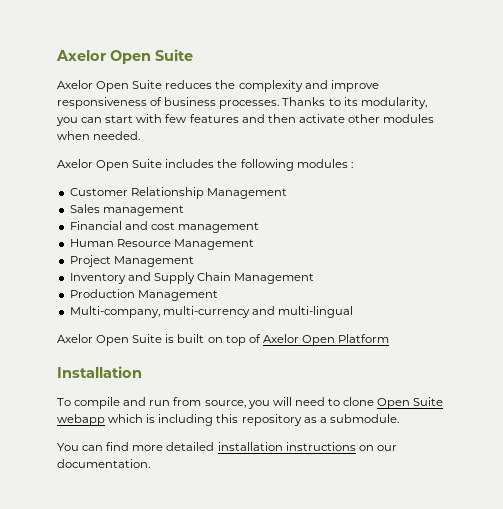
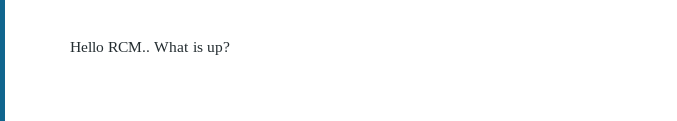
[56,49,193,64] [57,80,379,92] [57,97,427,109] [56,114,435,126] [57,131,141,140] [57,159,353,171] [69,187,287,199] [69,204,184,216] [69,221,259,233] [69,239,254,250] [69,255,194,267] [69,272,315,284] [69,289,218,301] [69,306,353,318] [57,334,390,346] [57,366,142,378] [57,397,444,409] [57,414,399,426] [57,442,397,451] [57,459,150,468] Axelor Open Suite // Axelor Open Suite reduces the complexity and improve responsiveness of business processes. Thanks to its modularity, you can start with few features and then activate other modules when needed. // Axelor Open Suite includes the following modules : // Customer Relationship Management // Sales management // Financial and cost management // Human Resource Management // Project Management // Inventory and Supply Chain Management // Production Management // Multi-company, multi-currency and multi-lingual // Axelor Open Suite is built on top of Axelor Open Platform // Installation // To compile and run from source, you will need to clone Open Suite webapp which is including this repository as a submodule. // You can find more detailed installation instructions on our documentation. -> [70,42,230,55] Hello RCM.. What is up?

